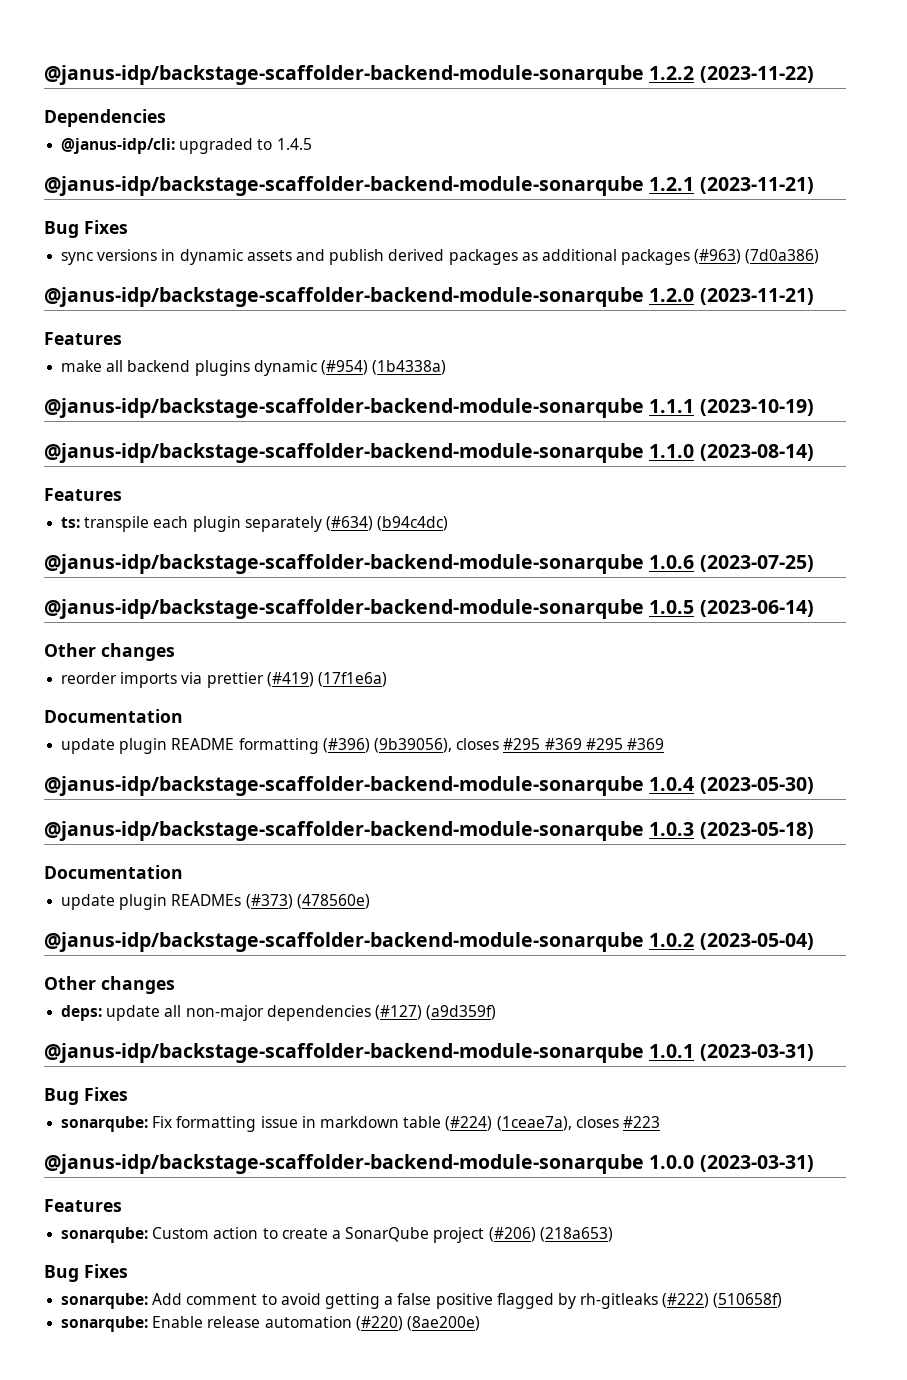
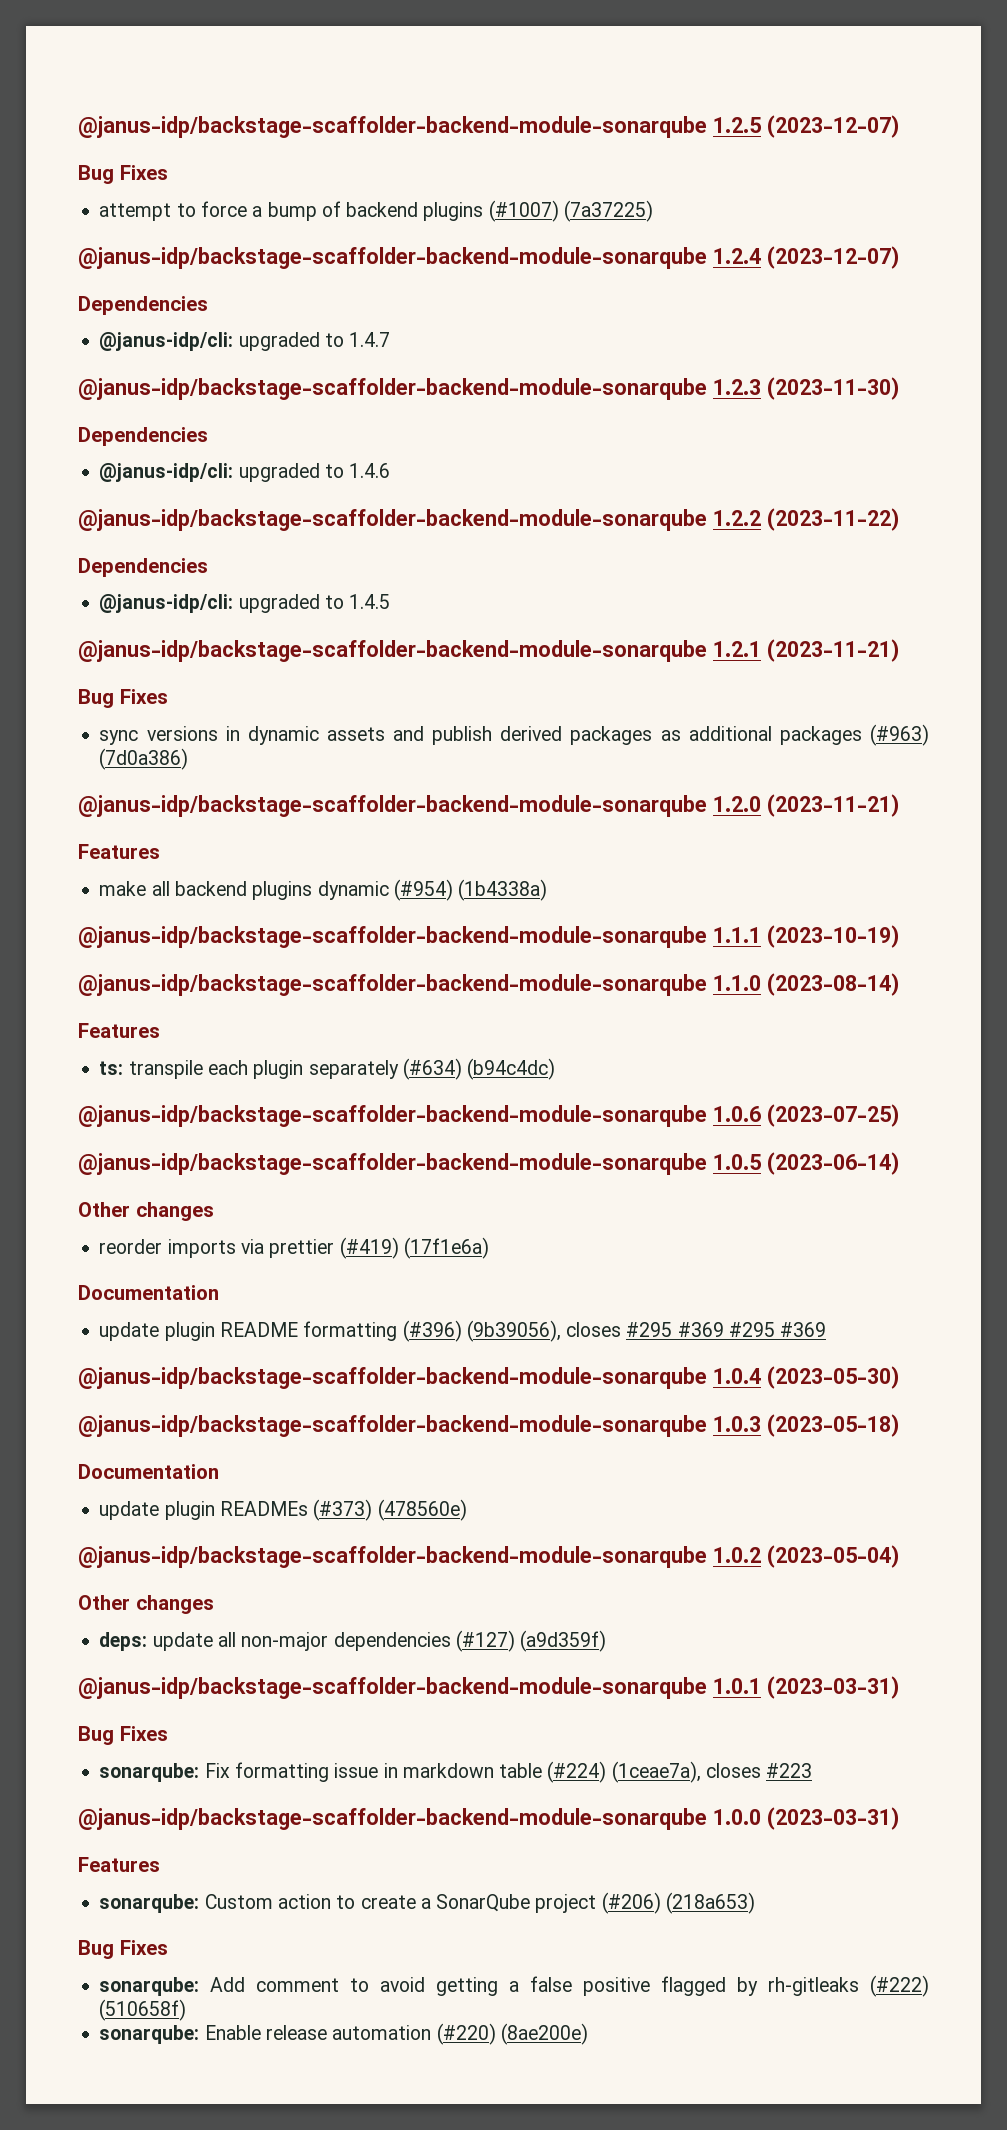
[44,65,644,85] @janus-idp/backstage-scaffolder-backend-module-sonarqube -> [78,115,899,138] [78,165,168,184] [99,200,653,222] [78,246,899,269] [78,296,208,315] [99,332,391,351] [78,377,899,400] [78,427,208,446] [99,463,391,482] [78,509,707,531] @janus-idp/backstage-scaffolder-backend-module-sonarqube 1.2.5 (2023-12-07) // Bug Fixes // attempt to force a bump of backend plugins (#1007) (7a37225) // @janus-idp/backstage-scaffolder-backend-module-sonarqube 1.2.4 (2023-12-07) // Dependencies // @janus-idp/cli: upgraded to 1.4.7 // @janus-idp/backstage-scaffolder-backend-module-sonarqube 1.2.3 (2023-11-30) // Dependencies // @janus-idp/cli: upgraded to 1.4.6 // @janus-idp/backstage-scaffolder-backend-module-sonarqube

